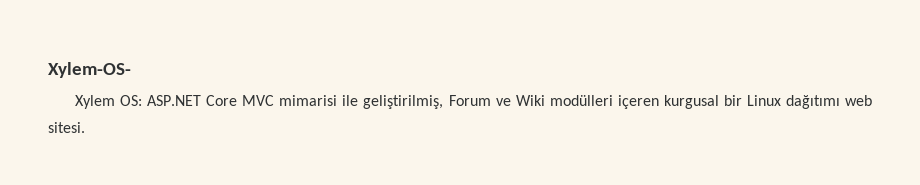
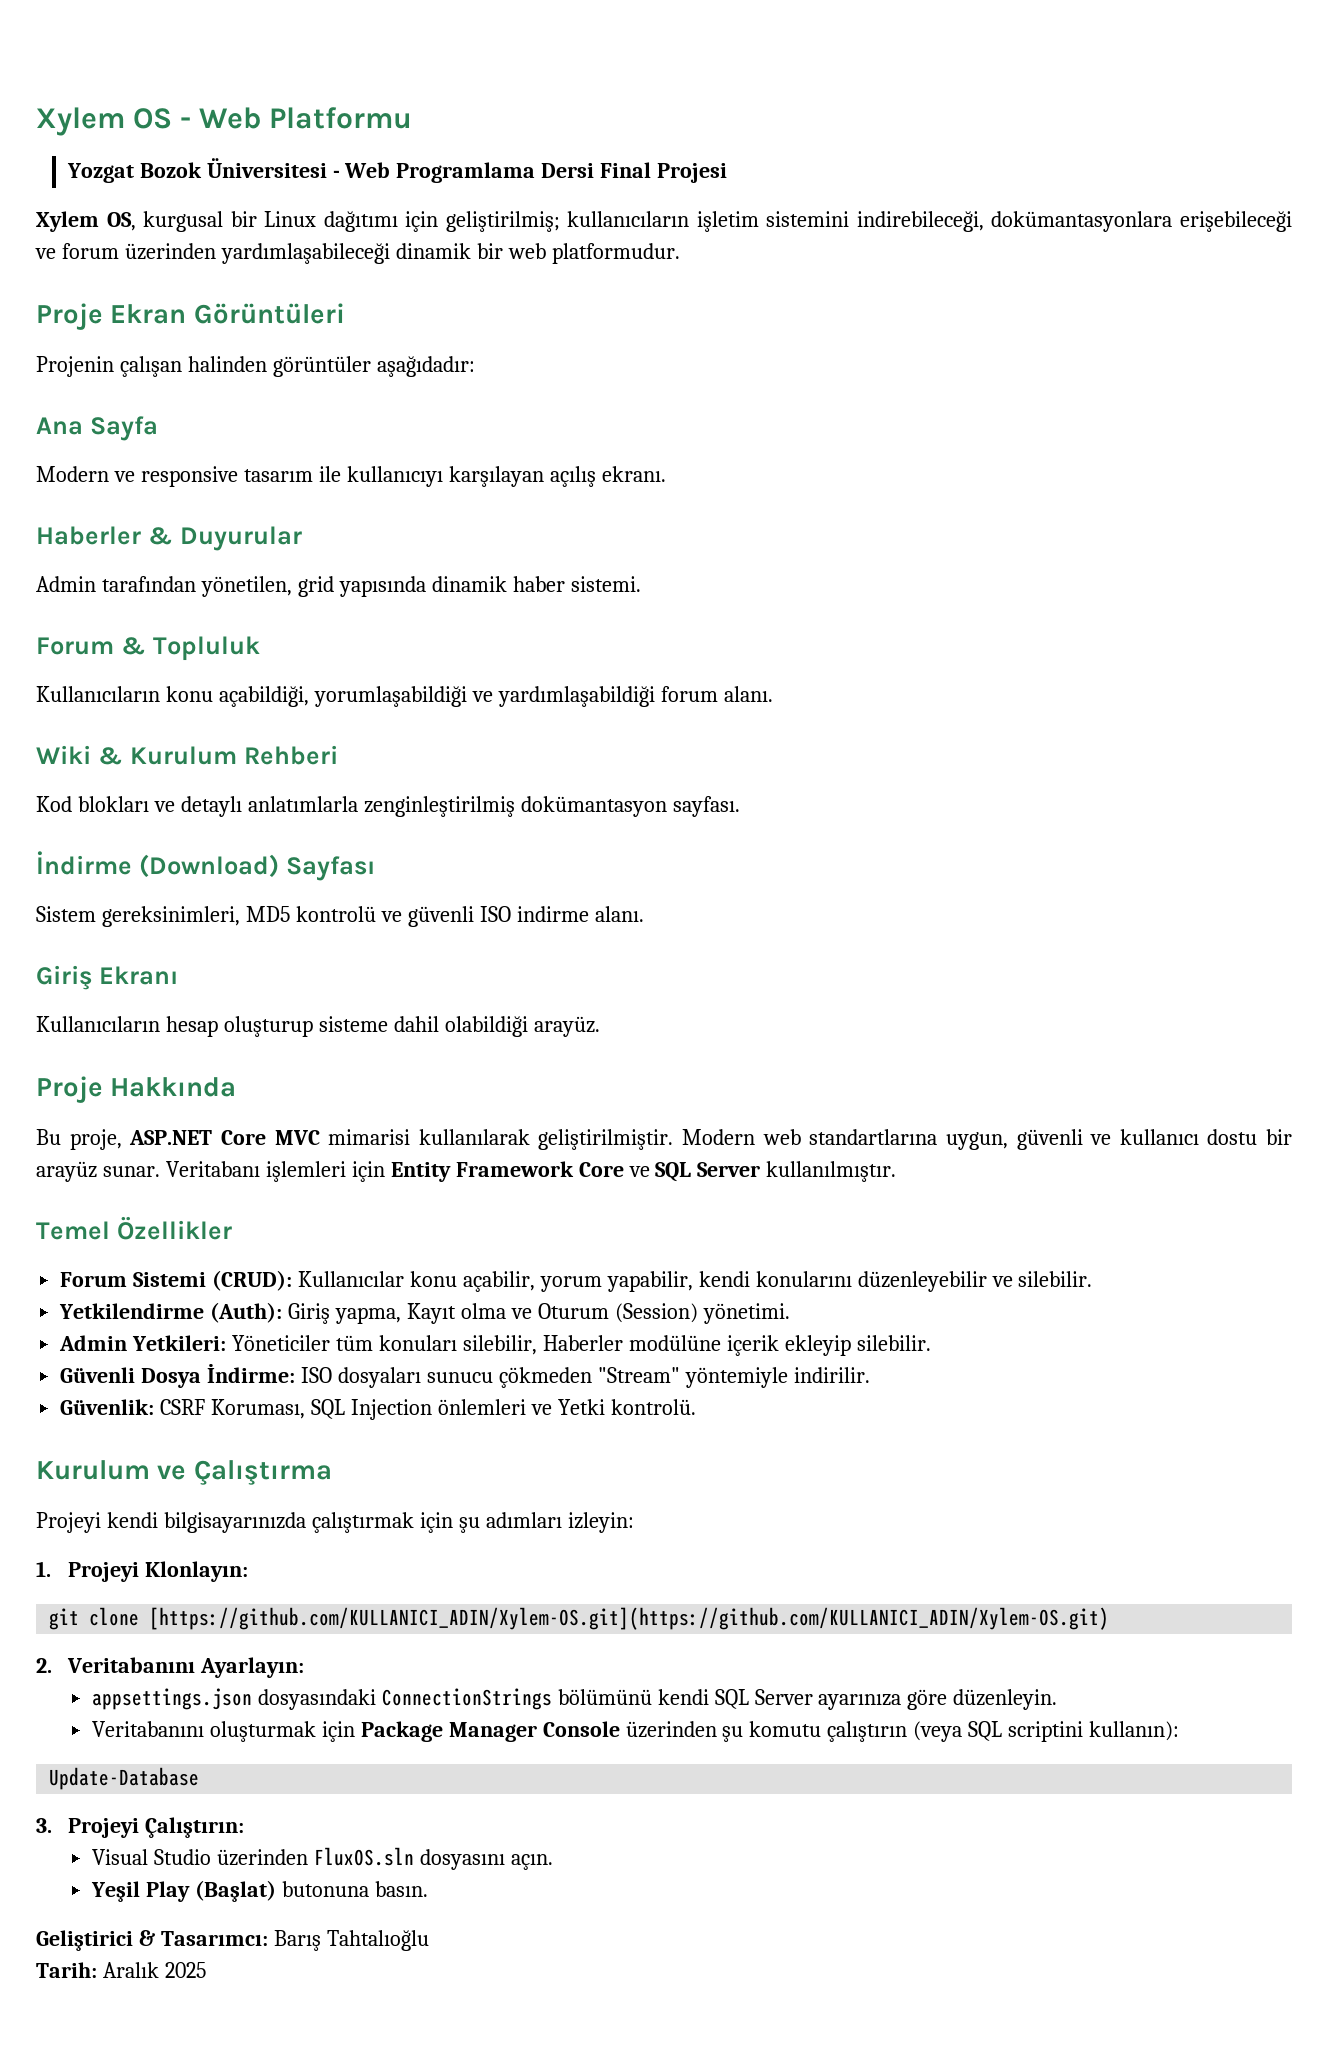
[48,62,131,78] [75,95,873,109] [48,122,85,133] Xylem-OS- // Xylem OS: ASP.NET Core MVC mimarisi ile geliştirilmiş, Forum ve Wiki modülleri içeren kurgusal bir Linux dağıtımı web sitesi. -> [36,107,413,136] [66,158,728,183] [36,211,1292,232] [35,243,680,264] [36,303,345,330] [36,356,475,377] [36,416,158,441] [36,466,666,487] [36,526,302,551] [36,576,641,597] [36,636,260,661] [36,686,773,707] [36,745,338,765] [36,796,740,817] [36,851,375,881] [36,906,644,927] [36,965,178,990] [36,1016,600,1037] [36,1076,237,1103] [36,1129,1292,1150] [36,1161,897,1182] [36,1216,232,1240] [60,1270,1093,1292] [59,1302,790,1324] [59,1335,931,1356] [60,1364,870,1388] [60,1399,696,1420] [36,1460,332,1486] [36,1512,634,1533] [36,1561,248,1582] [49,1607,1110,1630] [36,1657,304,1678] [91,1688,1058,1710] [91,1721,1180,1742] [49,1767,200,1790] [36,1817,244,1838] [91,1847,553,1870] [90,1880,428,1902] [36,1930,429,1951] [36,1962,206,1978] Xylem OS - Web Platformu // Yozgat Bozok Üniversitesi - Web Programlama Dersi Final Projesi // Xylem OS, kurgusal bir Linux dağıtımı için geliştirilmiş; kullanıcıların işletim sistemini indirebileceği, dokümantasyonlara erişebileceği ve forum üzerinden yardımlaşabileceği dinamik bir web platformudur. // Proje Ekran Görüntüleri // Projenin çalışan halinden görüntüler aşağıdadır: // Ana Sayfa // Modern ve responsive tasarım ile kullanıcıyı karşılayan açılış ekranı. // Haberler & Duyurular // Admin tarafından yönetilen, grid yapısında dinamik haber sistemi. // Forum & Topluluk // Kullanıcıların konu açabildiği, yorumlaşabildiği ve yardımlaşabildiği forum alanı. // Wiki & Kurulum Rehberi // Kod blokları ve detaylı anlatımlarla zenginleştirilmiş dokümantasyon sayfası. // İndirme (Download) Sayfası // Sistem gereksinimleri, MD5 kontrolü ve güvenli ISO indirme alanı. // Giriş Ekranı // Kullanıcıların hesap oluşturup sisteme dahil olabildiği arayüz. // Proje Hakkında // Bu proje, ASP.NET Core MVC mimarisi kullanılarak geliştirilmiştir. Modern web standartlarına uygun, güvenli ve kullanıcı dostu bir arayüz sunar. Veritabanı işlemleri için Entity Framework Core ve SQL Server kullanılmıştır. // Temel Özellikler // Forum Sistemi (CRUD): Kullanıcılar konu açabilir, yorum yapabilir, kendi konularını düzenleyebilir ve silebilir. // Yetkilendirme (Auth): Giriş yapma, Kayıt olma ve Oturum (Session) yönetimi. // Admin Yetkileri: Yöneticiler tüm konuları silebilir, Haberler modülüne içerik ekleyip silebilir. // Güvenli Dosya İndirme: ISO dosyaları sunucu çökmeden "Stream" yöntemiyle indirilir. // Güvenlik: CSRF Koruması, SQL Injection önlemleri ve Yetki kontrolü. // Kurulum ve Çalıştırma // Projeyi kendi bilgisayarınızda çalıştırmak için şu adımları izleyin: // 1. Projeyi Klonlayın: // git clone [https://github.com/KULLANICI_ADIN/Xylem-OS.git](https://github.com/KULLANICI_ADIN/Xylem-OS.git) // 2. Veritabanını Ayarlayın: // appsettings.json dosyasındaki ConnectionStrings bölümünü kendi SQL Server ayarınıza göre düzenleyin. // Veritabanını oluşturmak için Package Manager Console üzerinden şu komutu çalıştırın (veya SQL scriptini kullanın): // Update-Database // 3. Projeyi Çalıştırın: // Visual Studio üzerinden FluxOS.sln dosyasını açın. // Yeşil Play (Başlat) butonuna basın. // Geliştirici & Tasarımcı: Barış Tahtalıoğlu // Tarih: Aralık 2025

